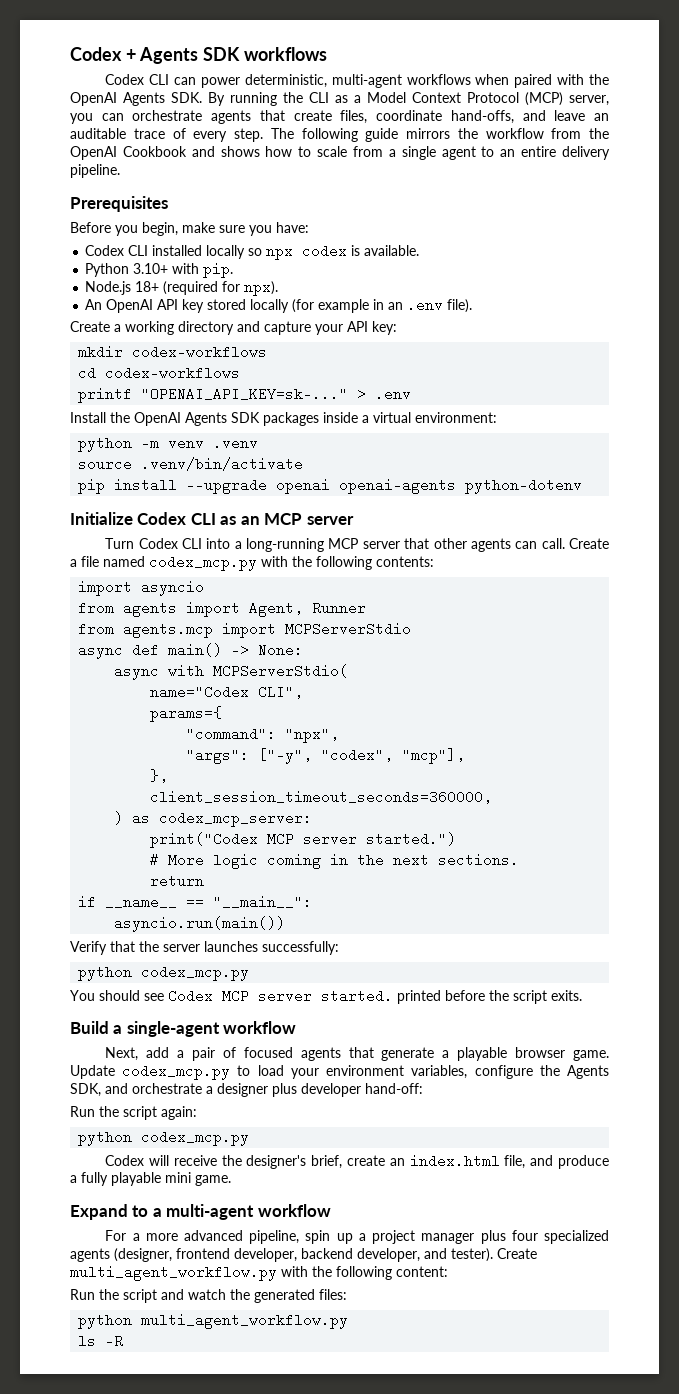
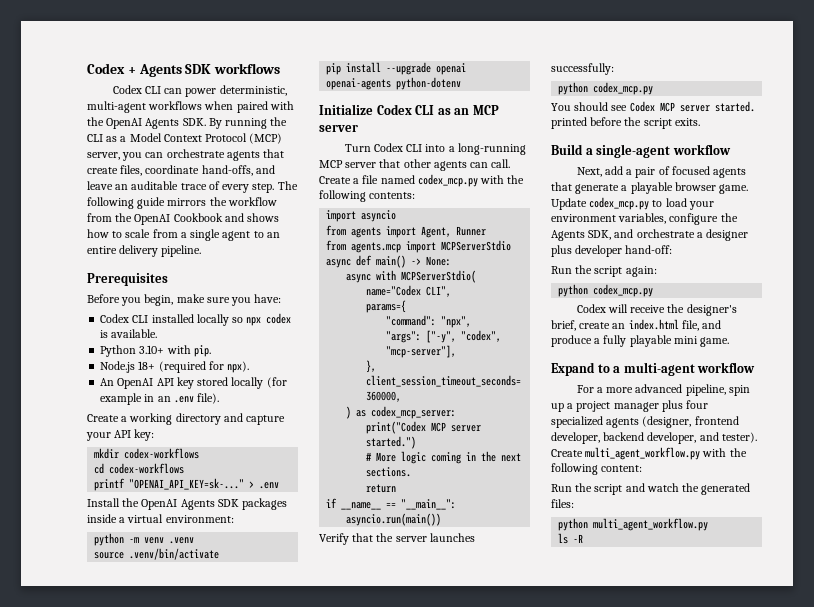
[402,748,466,764] "mcp"], -> [386,345,457,358] "mcp-server"],

